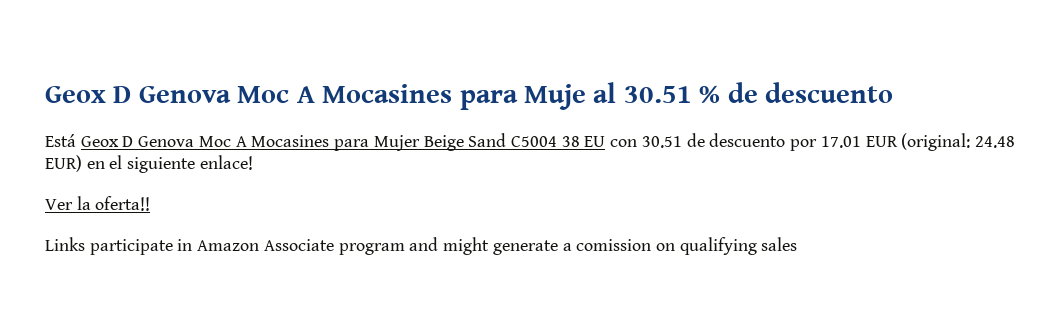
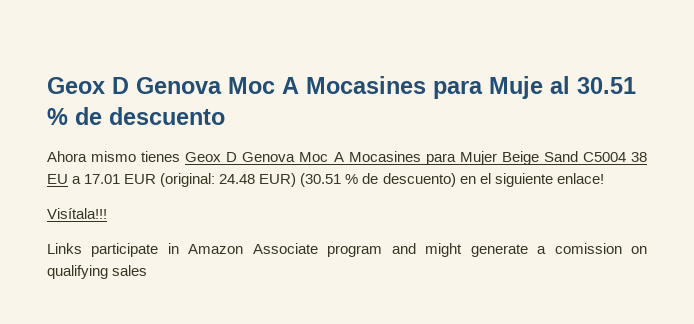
[45,134,76,147] Está -> [47,151,181,162] Ahora mismo tienes
[610,133,818,151] con 30.51 de descuento por -> [72,176,82,184] a
(82, 163) none -> [300,173,456,187] (30.51 % de descuento)
[45,196,151,211] Ver la oferta!! -> [47,208,107,219] Visítala!!!

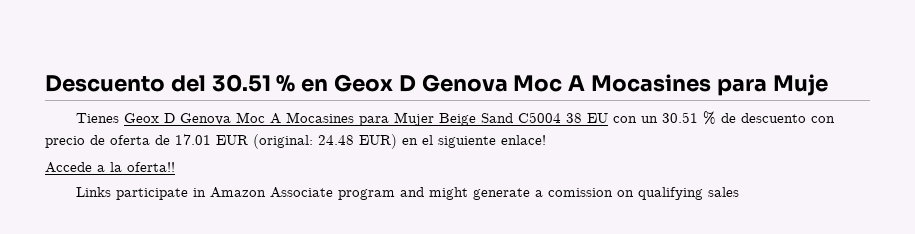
(47, 85) none -> [45,74,329,92] Descuento del 30.51 % en
[550,76,636,94] [47,107,225,125] [47,151,181,162] al 30.51 % de descuento // Ahora mismo tienes -> [76,113,120,123] // Tienes
[72,176,82,184] a -> [613,111,836,125] [45,135,170,148] con un 30.51 % de descuento con precio de oferta de
[300,173,456,187] (30.51 % de descuento) -> (397, 141) none
[47,208,107,219] Visítala!!! -> [45,162,175,173] Accede a la oferta!!

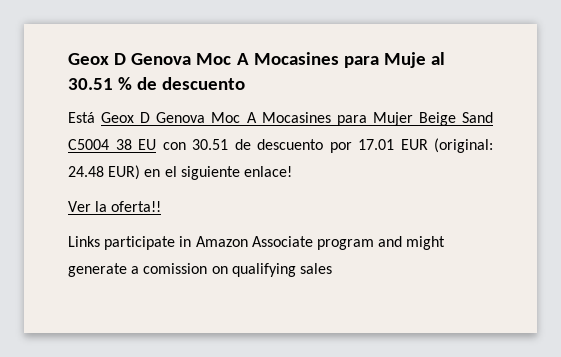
[45,74,329,92] Descuento del 30.51 % en -> (68, 59) none
[76,113,120,123] // Tienes -> [431,52,446,65] [68,77,246,90] [68,112,95,123] al 30.51 % de descuento // Está
[641,111,836,125] [45,135,170,148] un 30.51 % de descuento con precio de oferta de -> [192,139,352,153] 30.51 de descuento por
[45,162,105,173] Accede a -> [68,201,91,212] Ver

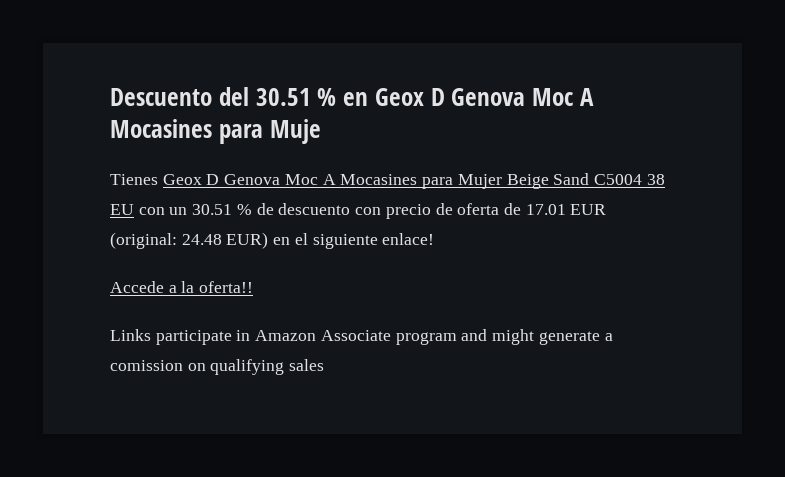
(68, 59) none -> [110,87,368,106] Descuento del 30.51 % en
[431,52,446,65] [68,77,246,90] [68,112,95,123] al 30.51 % de descuento // Está -> [110,174,158,185] // Tienes
[192,139,352,153] 30.51 de descuento por -> [169,203,521,219] un 30.51 % de descuento con precio de oferta de
[68,201,91,212] Ver -> [110,281,177,293] Accede a

